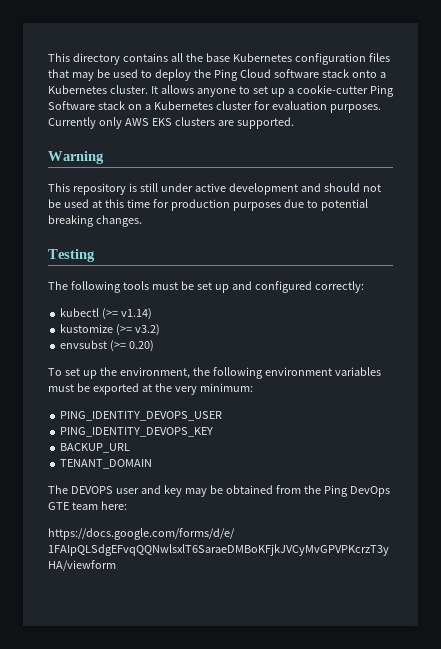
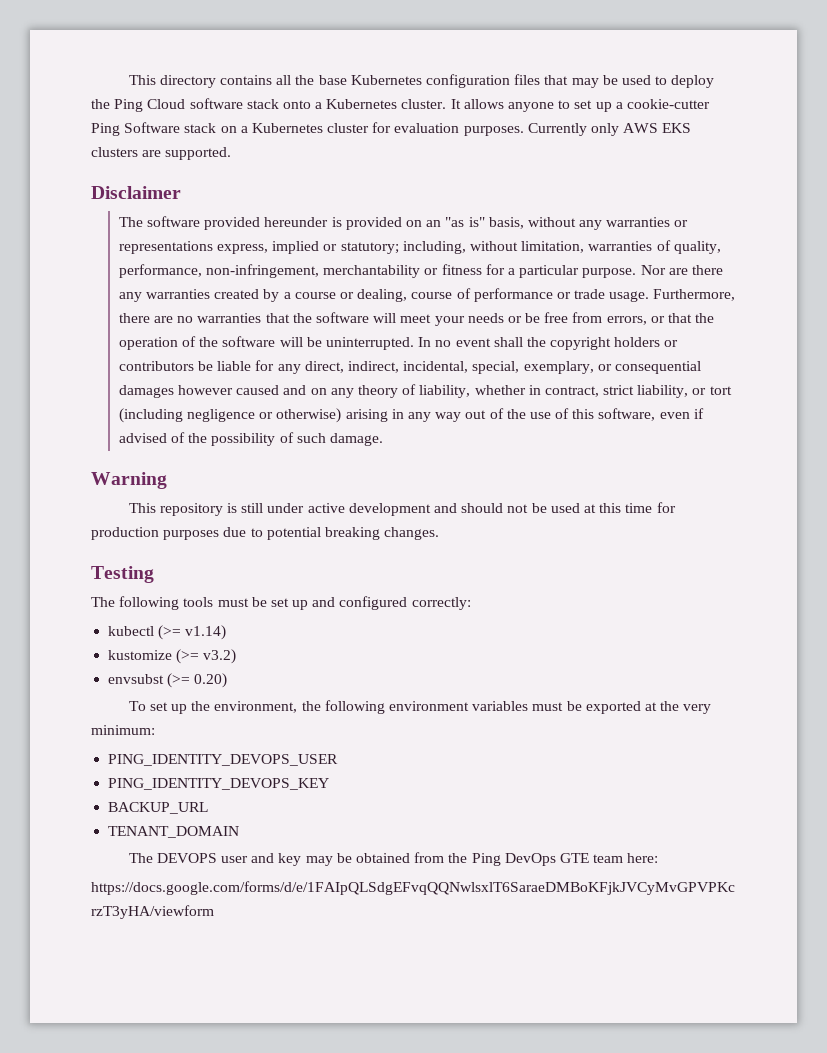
(294, 123) none -> [91,186,181,199] [118,216,689,230] [118,240,721,254] [118,264,723,278] [118,288,736,302] [118,312,715,326] [118,336,679,350] [118,360,701,374] [118,384,732,398] [118,408,704,423] [118,432,383,446] // Disclaimer // The software provided hereunder is provided on an "as is" basis, without any warranties or representations express, implied or statutory; including, without limitation, warranties of quality, performance, non-infringement, merchantability or fitness for a particular purpose. Nor are there any warranties created by a course or dealing, course of performance or trade usage. Furthermore, there are no warranties that the software will meet your needs or be free from errors, or that the operation of the software will be uninterrupted. In no event shall the copyright holders or contributors be liable for any direct, indirect, incidental, special, exemplary, or consequential damages however caused and on any theory of liability, whether in contract, strict liability, or tort (including negligence or otherwise) arising in any way out of the use of this software, even if advised of the possibility of such damage.

